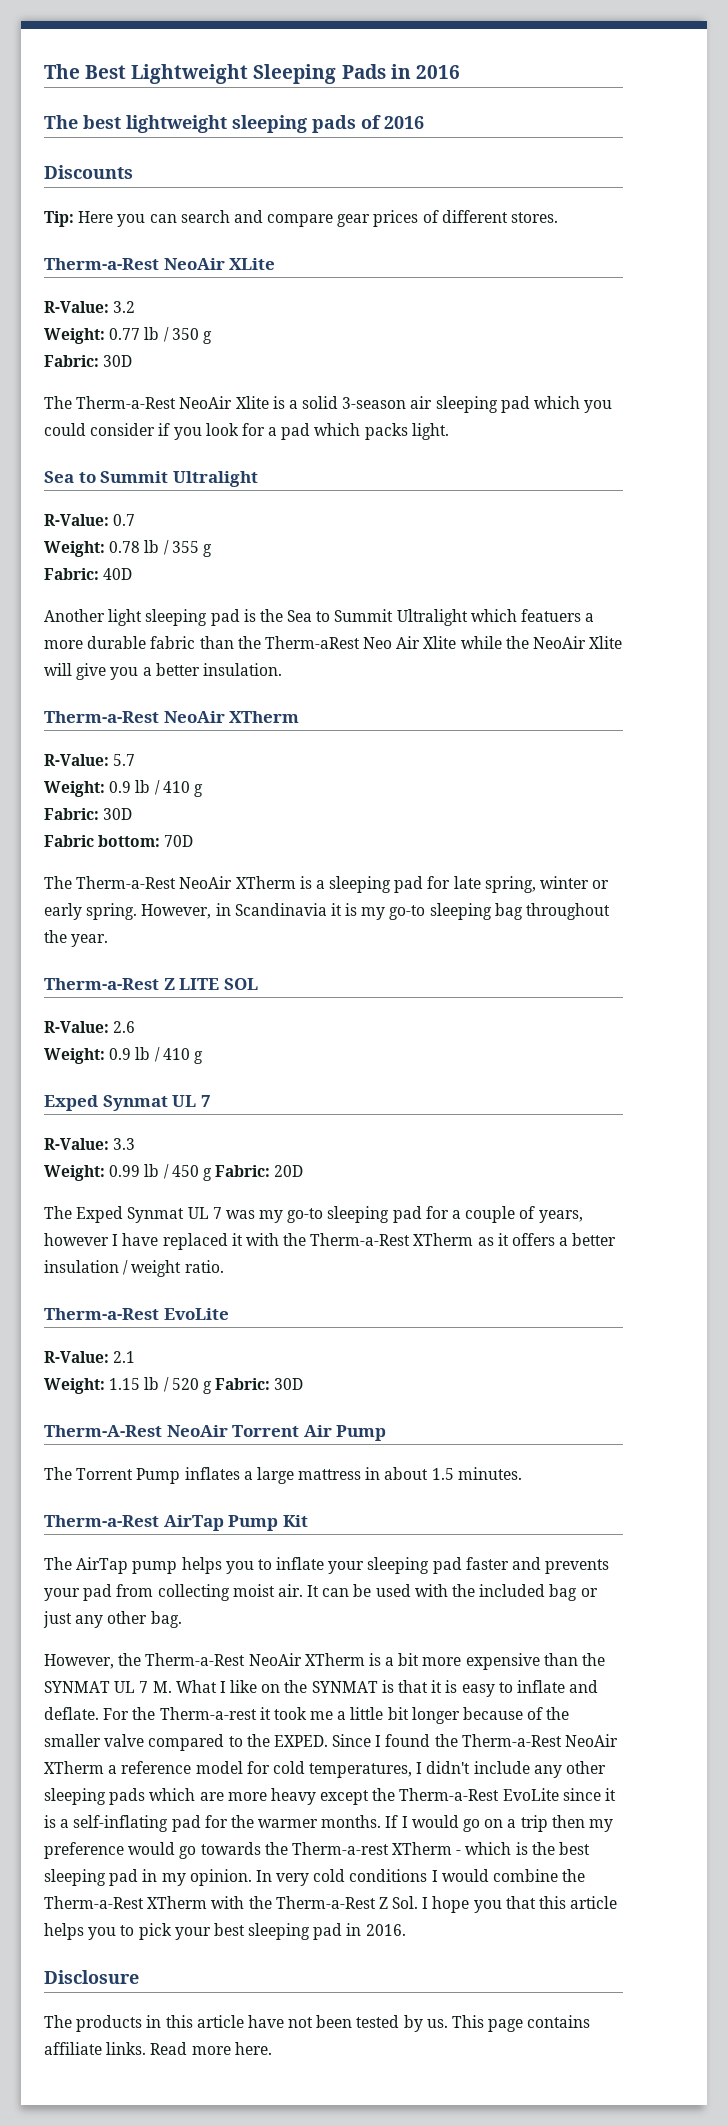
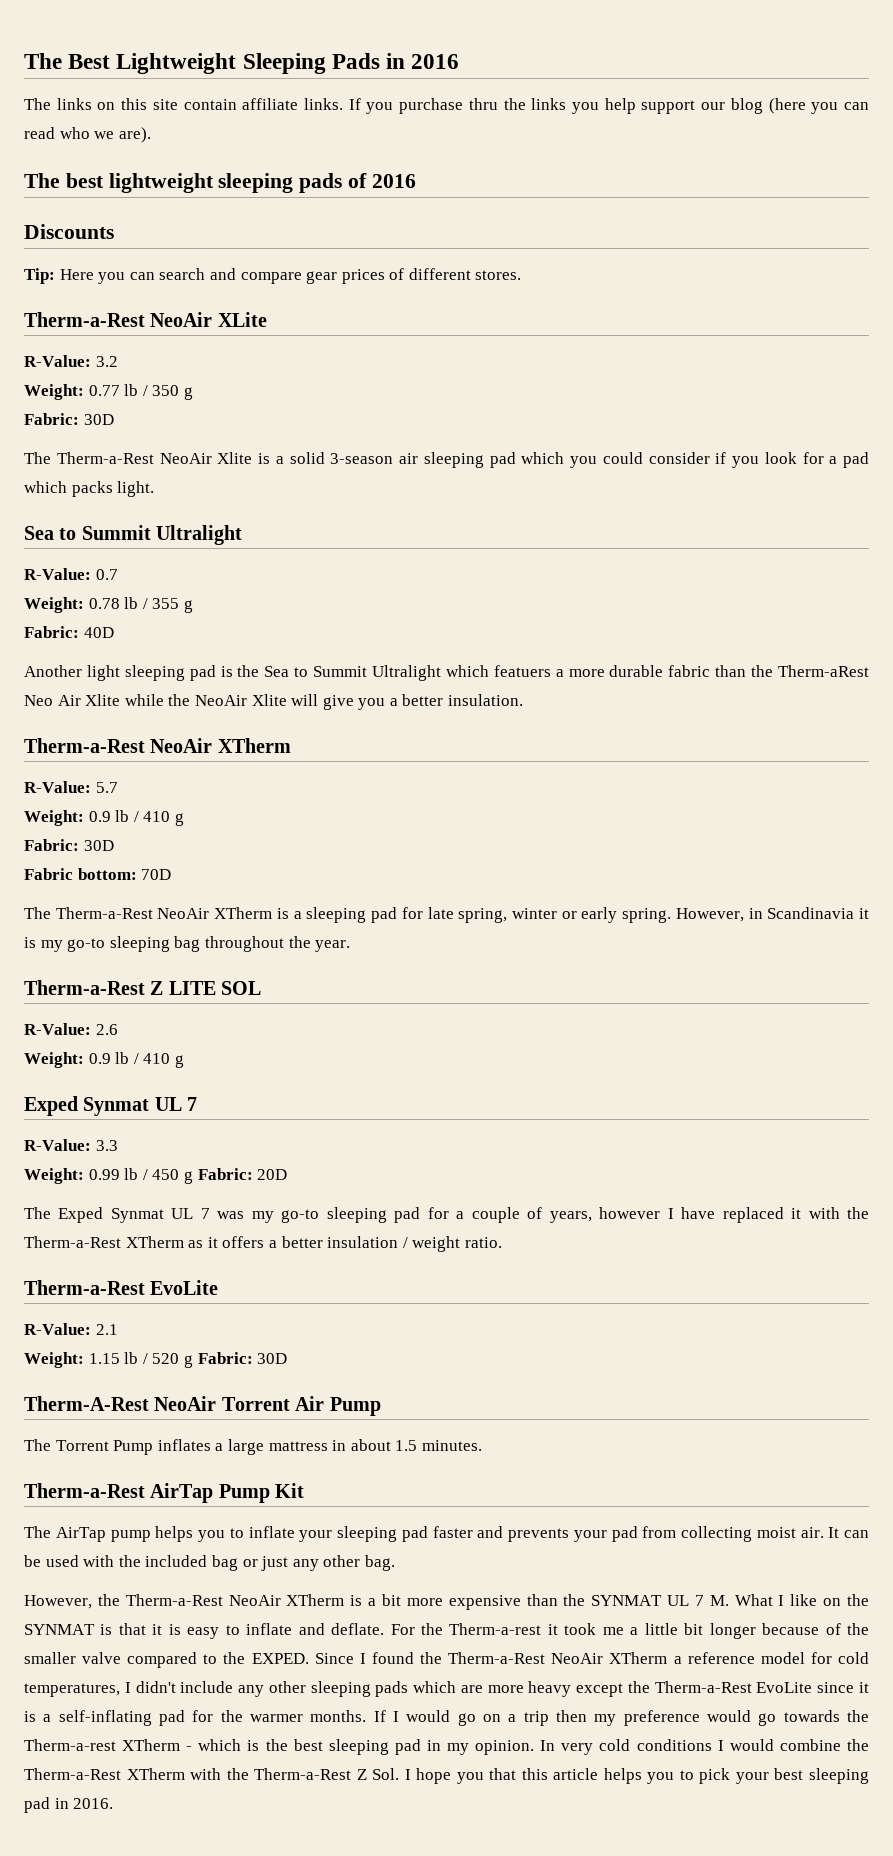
(460, 72) none -> [24,98,869,114] [24,127,151,143] // The links on this site contain affiliate links. If you purchase thru the links you help support our blog (here you can read who we are).
[44,1970,139,1984] [44,2015,591,2032] [44,2042,272,2055] // Disclosure // The products in this article have not been tested by us. This page contains affiliate links. Read more here. -> (114, 1803) none

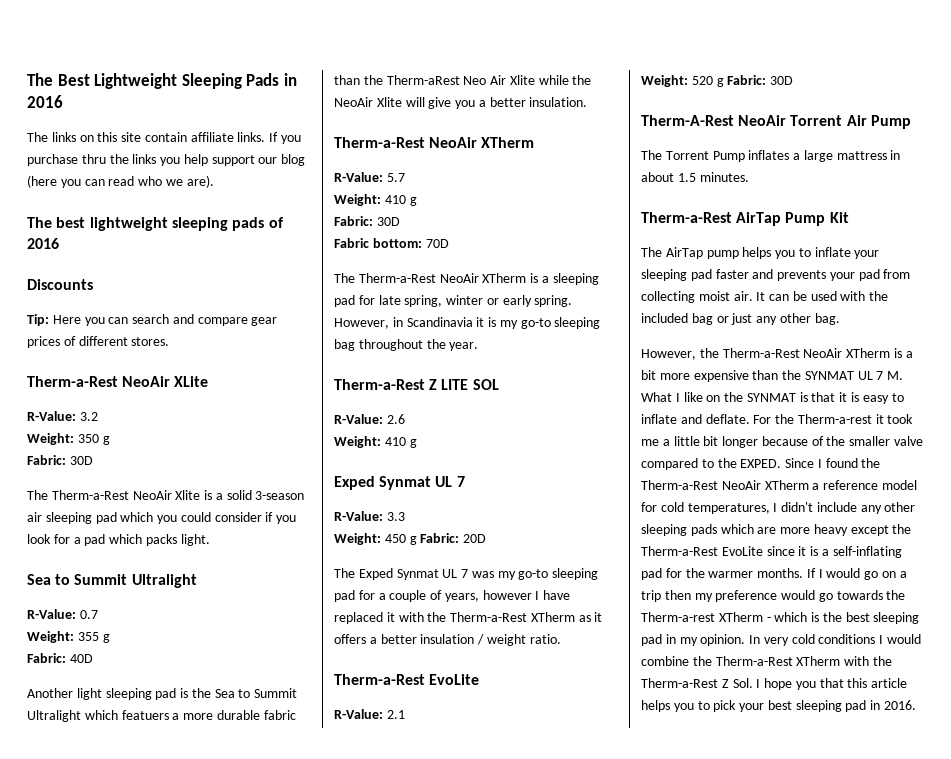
[88,384,148,396] 0.77 lb / -> (74, 439) none
[88,597,148,609] 0.78 lb / -> (74, 637) none
[88,810,139,822] 0.9 lb / -> (381, 200) none
[88,1052,139,1064] 0.9 lb / -> (381, 442) none
[88,1168,148,1180] 0.99 lb / -> (381, 539) none
[88,1352,148,1364] 1.15 lb / -> (688, 81) none

